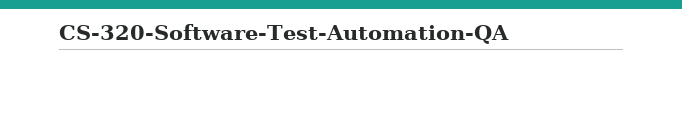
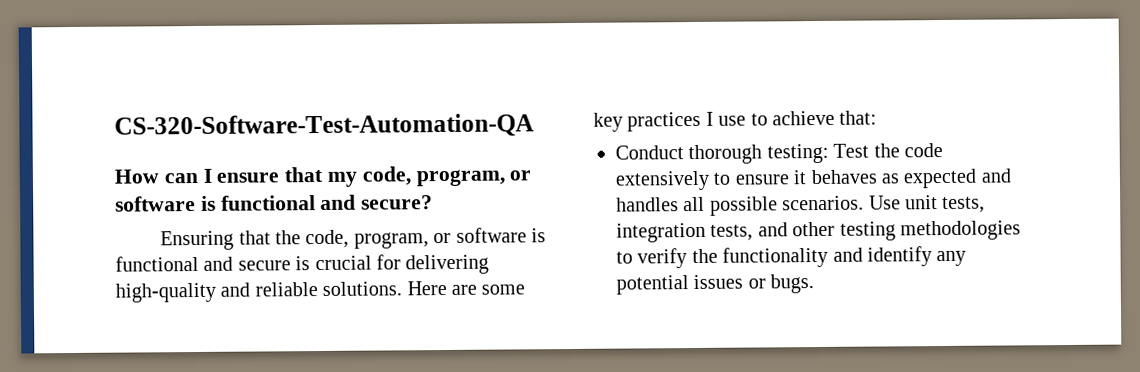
(509, 34) none -> [114,166,532,187] [115,194,434,212] [160,227,546,251] [115,254,490,275] [115,280,526,303] [593,110,878,132] [615,143,943,165] [615,168,1011,191] [616,195,986,216] [616,220,1021,243] [616,246,967,269] [616,274,815,295] // How can I ensure that my code, program, or software is functional and secure? // Ensuring that the code, program, or software is functional and secure is crucial for delivering high-quality and reliable solutions. Here are some key practices I use to achieve that: // Conduct thorough testing: Test the code extensively to ensure it behaves as expected and handles all possible scenarios. Use unit tests, integration tests, and other testing methodologies to verify the functionality and identify any potential issues or bugs.

